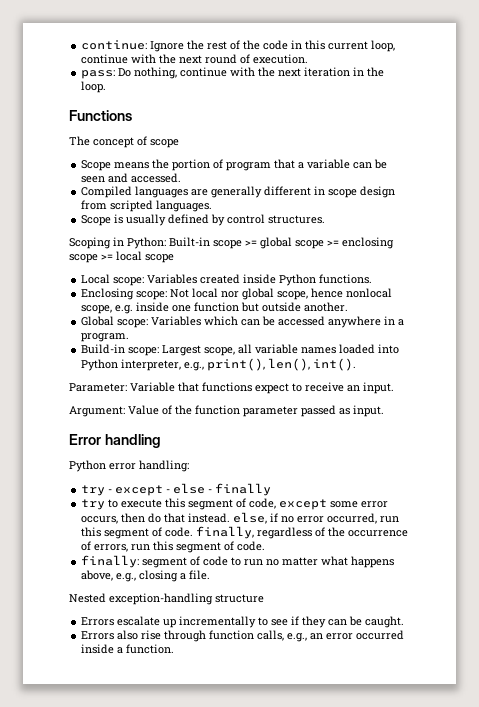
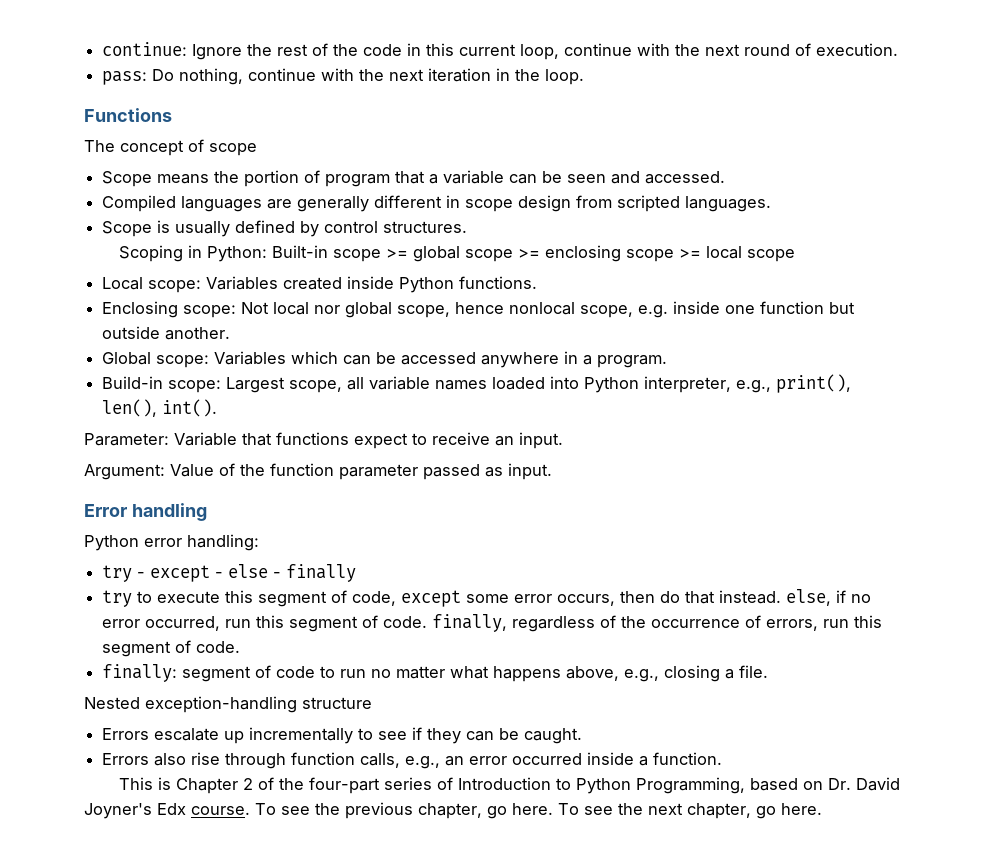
(175, 649) none -> [119,777,901,794] [84,802,822,819] // This is Chapter 2 of the four-part series of Introduction to Python Programming, based on Dr. David Joyner's Edx course. To see the previous chapter, go here. To see the next chapter, go here.

